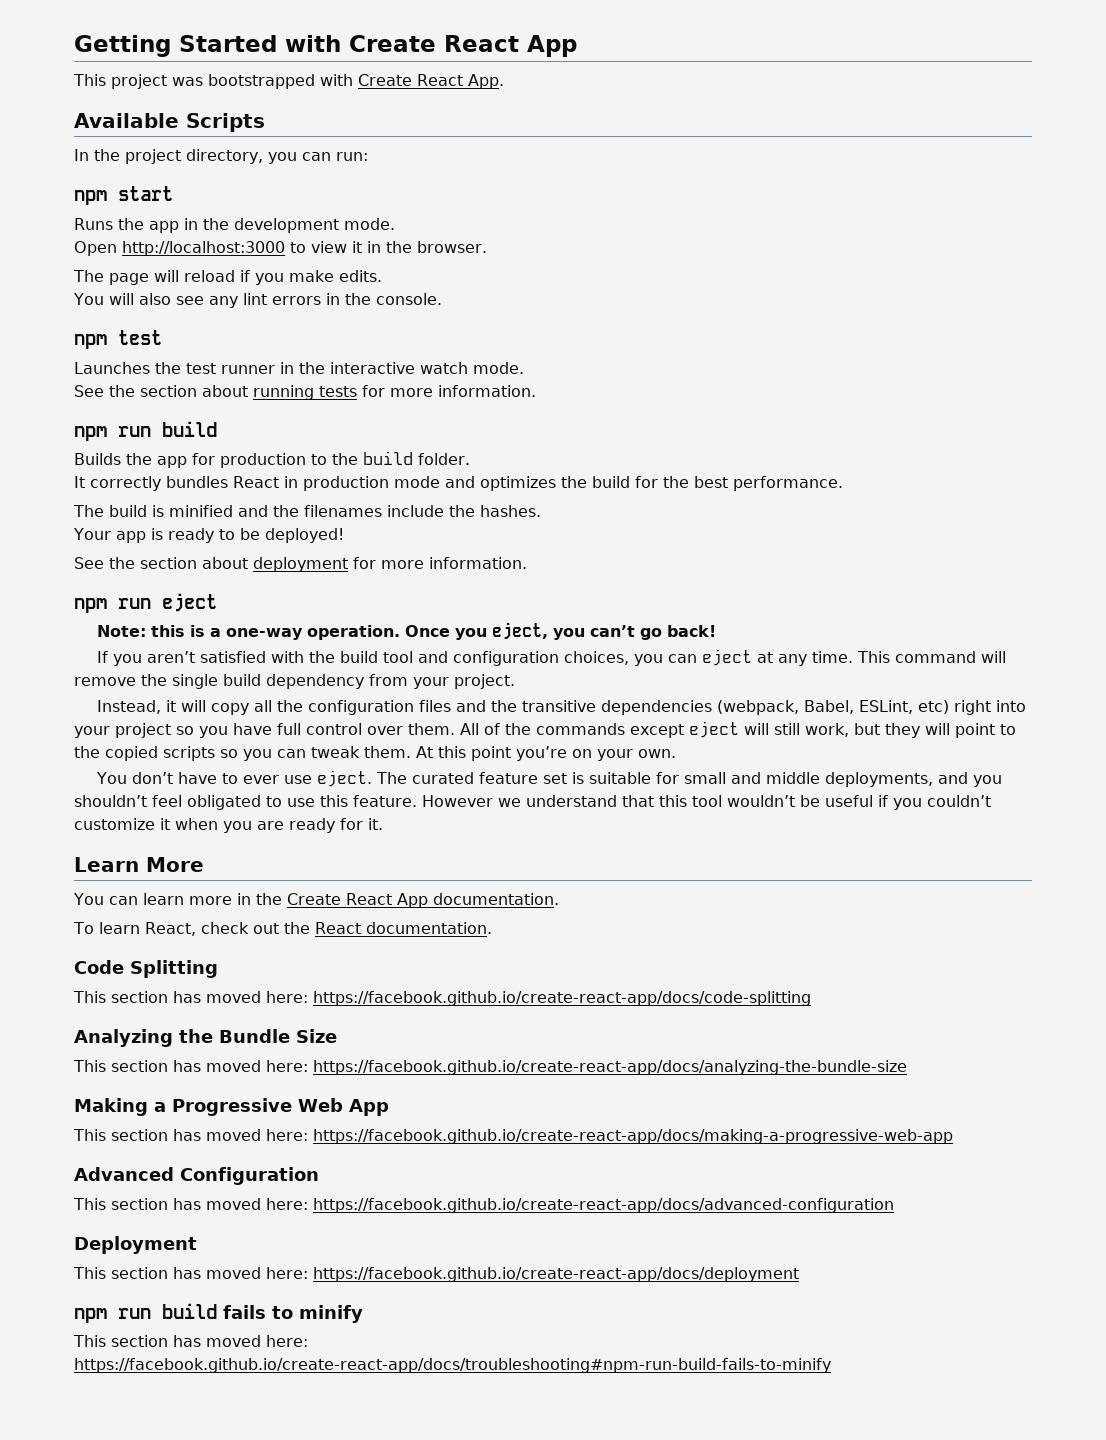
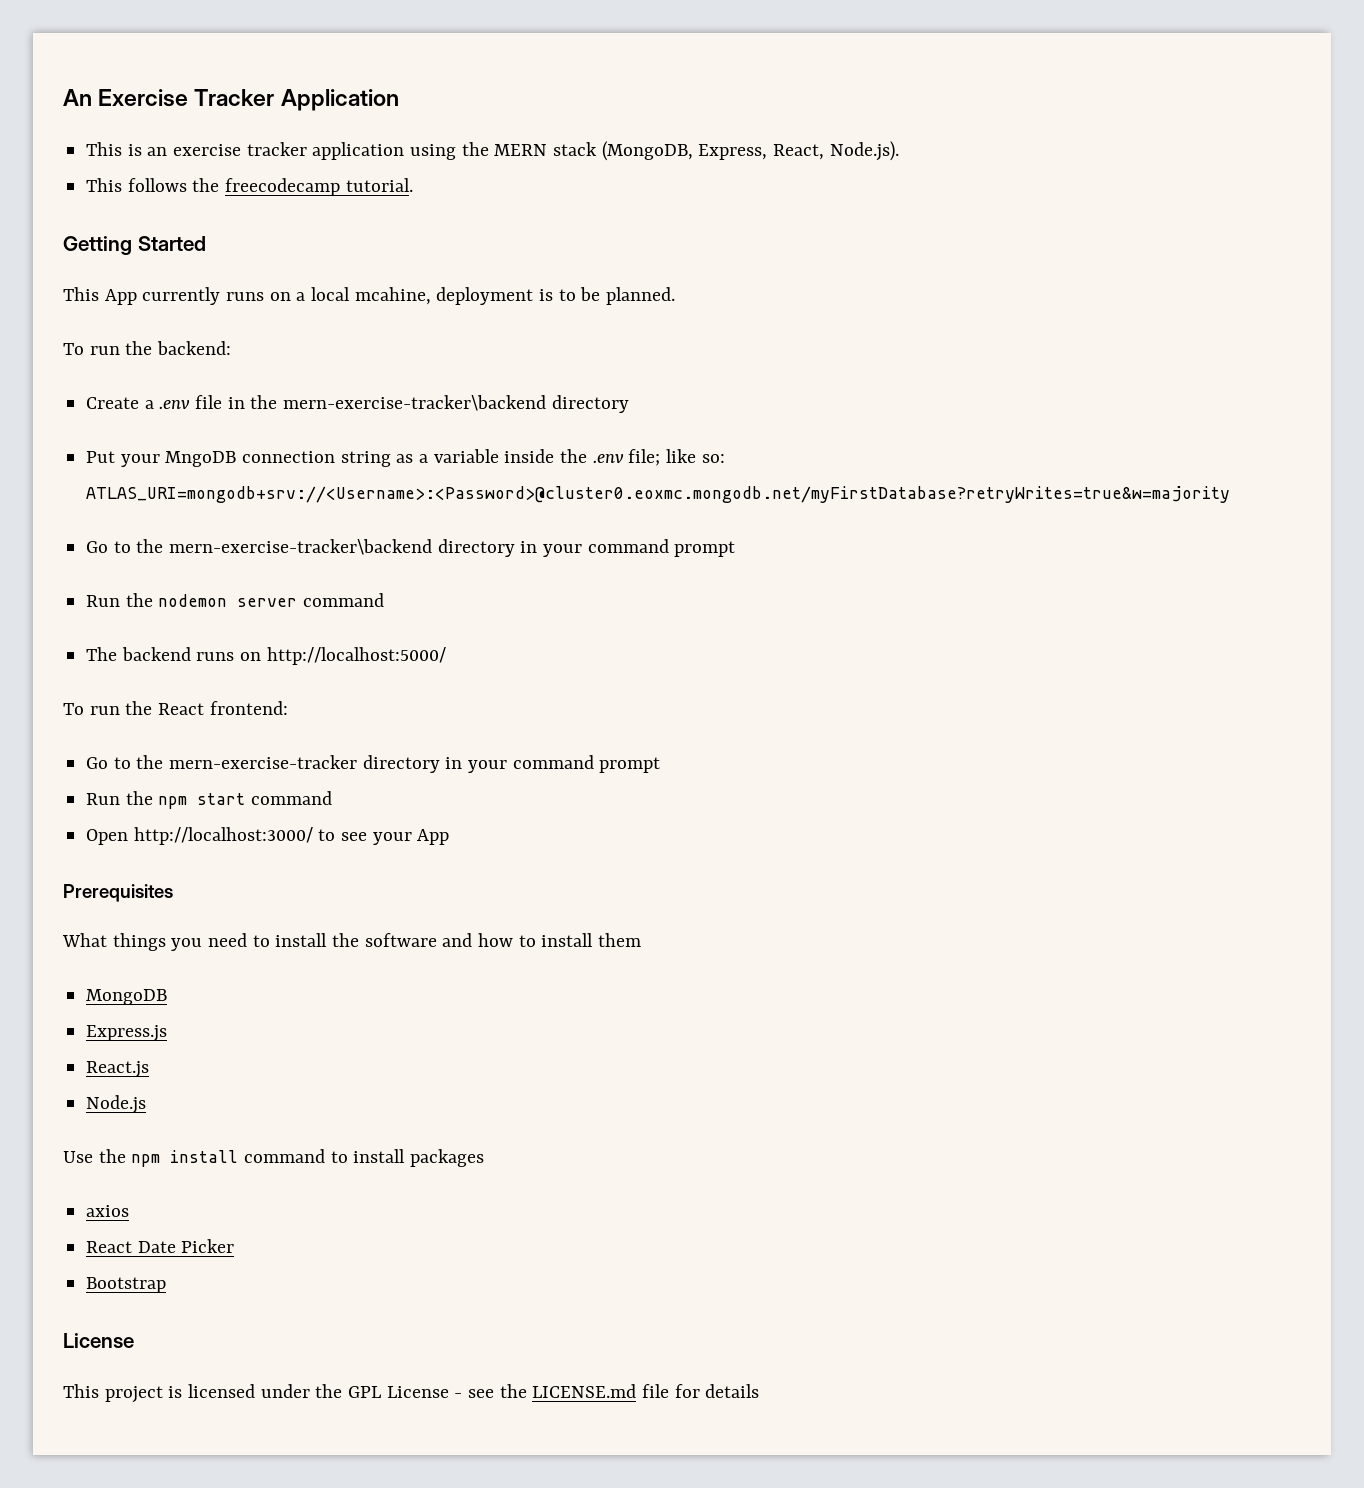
[74,35,577,57] [73,74,504,89] [74,113,265,132] [74,149,368,164] [74,186,173,205] [74,218,395,233] [74,241,487,256] [73,270,382,285] [73,293,442,308] [74,330,162,349] [74,362,524,374] [74,385,536,400] [74,421,217,441] [74,451,470,468] [74,476,843,491] [73,505,541,517] [73,528,344,543] [74,557,527,572] [74,593,217,613] [97,622,717,640] [97,649,1007,666] [74,674,515,689] [97,700,1027,715] [74,721,1016,738] [74,746,676,761] [96,770,1003,787] [74,795,991,810] [74,818,383,833] [74,857,204,872] [73,893,559,908] [73,922,492,936] [74,960,218,978] [73,991,811,1006] [74,1029,337,1047] [73,1060,907,1075] [74,1098,389,1116] [73,1129,953,1144] [74,1167,319,1185] [73,1198,894,1213] [74,1236,197,1254] [73,1267,799,1282] [74,1303,363,1323] [73,1335,308,1347] [74,1358,831,1373] Getting Started with Create React App // This project was bootstrapped with Create React App. // Available Scripts // In the project directory, you can run: // npm start // Runs the app in the development mode. // Open http://localhost:3000 to view it in the browser. // The page will reload if you make edits. // You will also see any lint errors in the console. // npm test // Launches the test runner in the interactive watch mode. // See the section about running tests for more information. // npm run build // Builds the app for production to the build folder. // It correctly bundles React in production mode and optimizes the build for the best performance. // The build is minified and the filenames include the hashes. // Your app is ready to be deployed! // See the section about deployment for more information. // npm run eject // Note: this is a one-way operation. Once you eject, you can’t go back! // If you aren’t satisfied with the build tool and configuration choices, you can eject at any time. This command will remove the single build dependency from your project. // Instead, it will copy all the configuration files and the transitive dependencies (webpack, Babel, ESLint, etc) right into your project so you have full control over them. All of the commands except eject will still work, but they will point to the copied scripts so you can tweak them. At this point you’re on your own. // You don’t have to ever use eject. The curated feature set is suitable for small and middle deployments, and you shouldn’t feel obligated to use this feature. However we understand that this tool wouldn’t be useful if you couldn’t customize it when you are ready for it. // Learn More // You can learn more in the Create React App documentation. // To learn React, check out the React documentation. // Code Splitting // This section has moved here: https://facebook.github.io/create-react-app/docs/code-splitting // Analyzing the Bundle Size // This section has moved here: https://facebook.github.io/create-react-app/docs/analyzing-the-bundle-size // Making a Progressive Web App // This section has moved here: https://facebook.github.io/create-react-app/docs/making-a-progressive-web-app // Advanced Configuration // This section has moved here: https://facebook.github.io/create-react-app/docs/advanced-configuration // Deployment // This section has moved here: https://facebook.github.io/create-react-app/docs/deployment // npm run build fails to minify // This section has moved here: https://facebook.github.io/create-react-app/docs/troubleshooting#npm-run-build-fails-to-minify -> [63,89,399,111] [86,141,899,161] [86,178,413,196] [63,236,206,255] [63,287,676,305] [63,341,232,355] [86,395,629,413] [86,449,725,467] [86,486,1231,503] [86,539,736,557] [86,593,385,607] [86,647,446,665] [63,701,288,715] [86,755,661,773] [86,791,333,809] [86,827,450,845] [63,884,173,902] [62,933,642,951] [86,989,168,1005] [86,1025,168,1042] [86,1061,150,1078] [86,1095,147,1114] [63,1149,485,1167] [86,1205,130,1217] [86,1239,235,1253] [86,1277,167,1293] [63,1333,134,1348] [63,1384,760,1403] An Exercise Tracker Application // This is an exercise tracker application using the MERN stack (MongoDB, Express, React, Node.js). // This follows the freecodecamp tutorial. // Getting Started // This App currently runs on a local mcahine, deployment is to be planned. // To run the backend: // Create a .env file in the mern-exercise-tracker\backend directory // Put your MngoDB connection string as a variable inside the .env file; like so: ATLAS_URI=mongodb+srv://<Username>:<Password>@cluster0.eoxmc.mongodb.net/myFirstDatabase?retryWrites=true&w=majority // Go to the mern-exercise-tracker\backend directory in your command prompt // Run the nodemon server command // The backend runs on http://localhost:5000/ // To run the React frontend: // Go to the mern-exercise-tracker directory in your command prompt // Run the npm start command // Open http://localhost:3000/ to see your App // Prerequisites // What things you need to install the software and how to install them // MongoDB // Express.js // React.js // Node.js // Use the npm install command to install packages // axios // React Date Picker // Bootstrap // License // This project is licensed under the GPL License - see the LICENSE.md file for details

